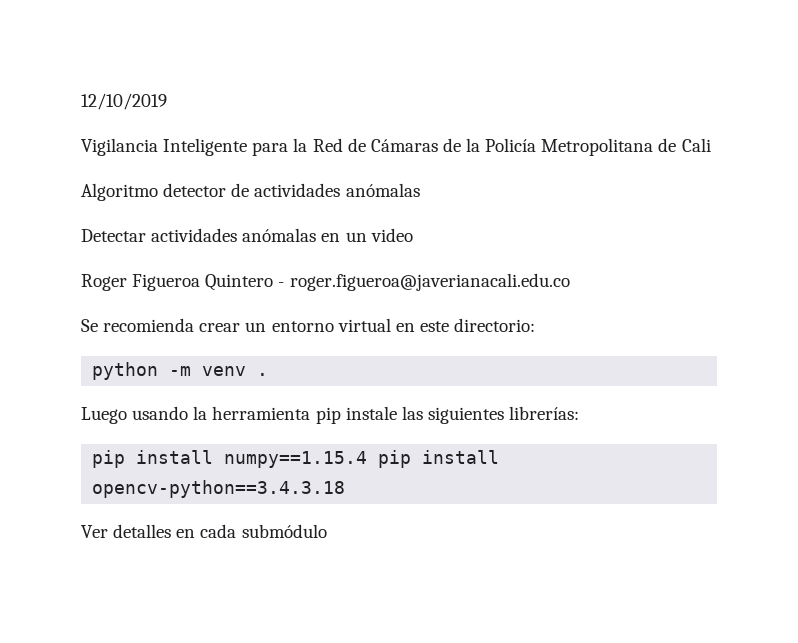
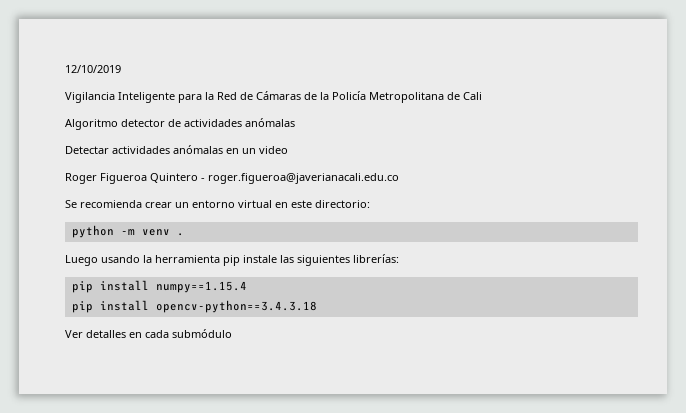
(368, 459) none -> (247, 287) //

